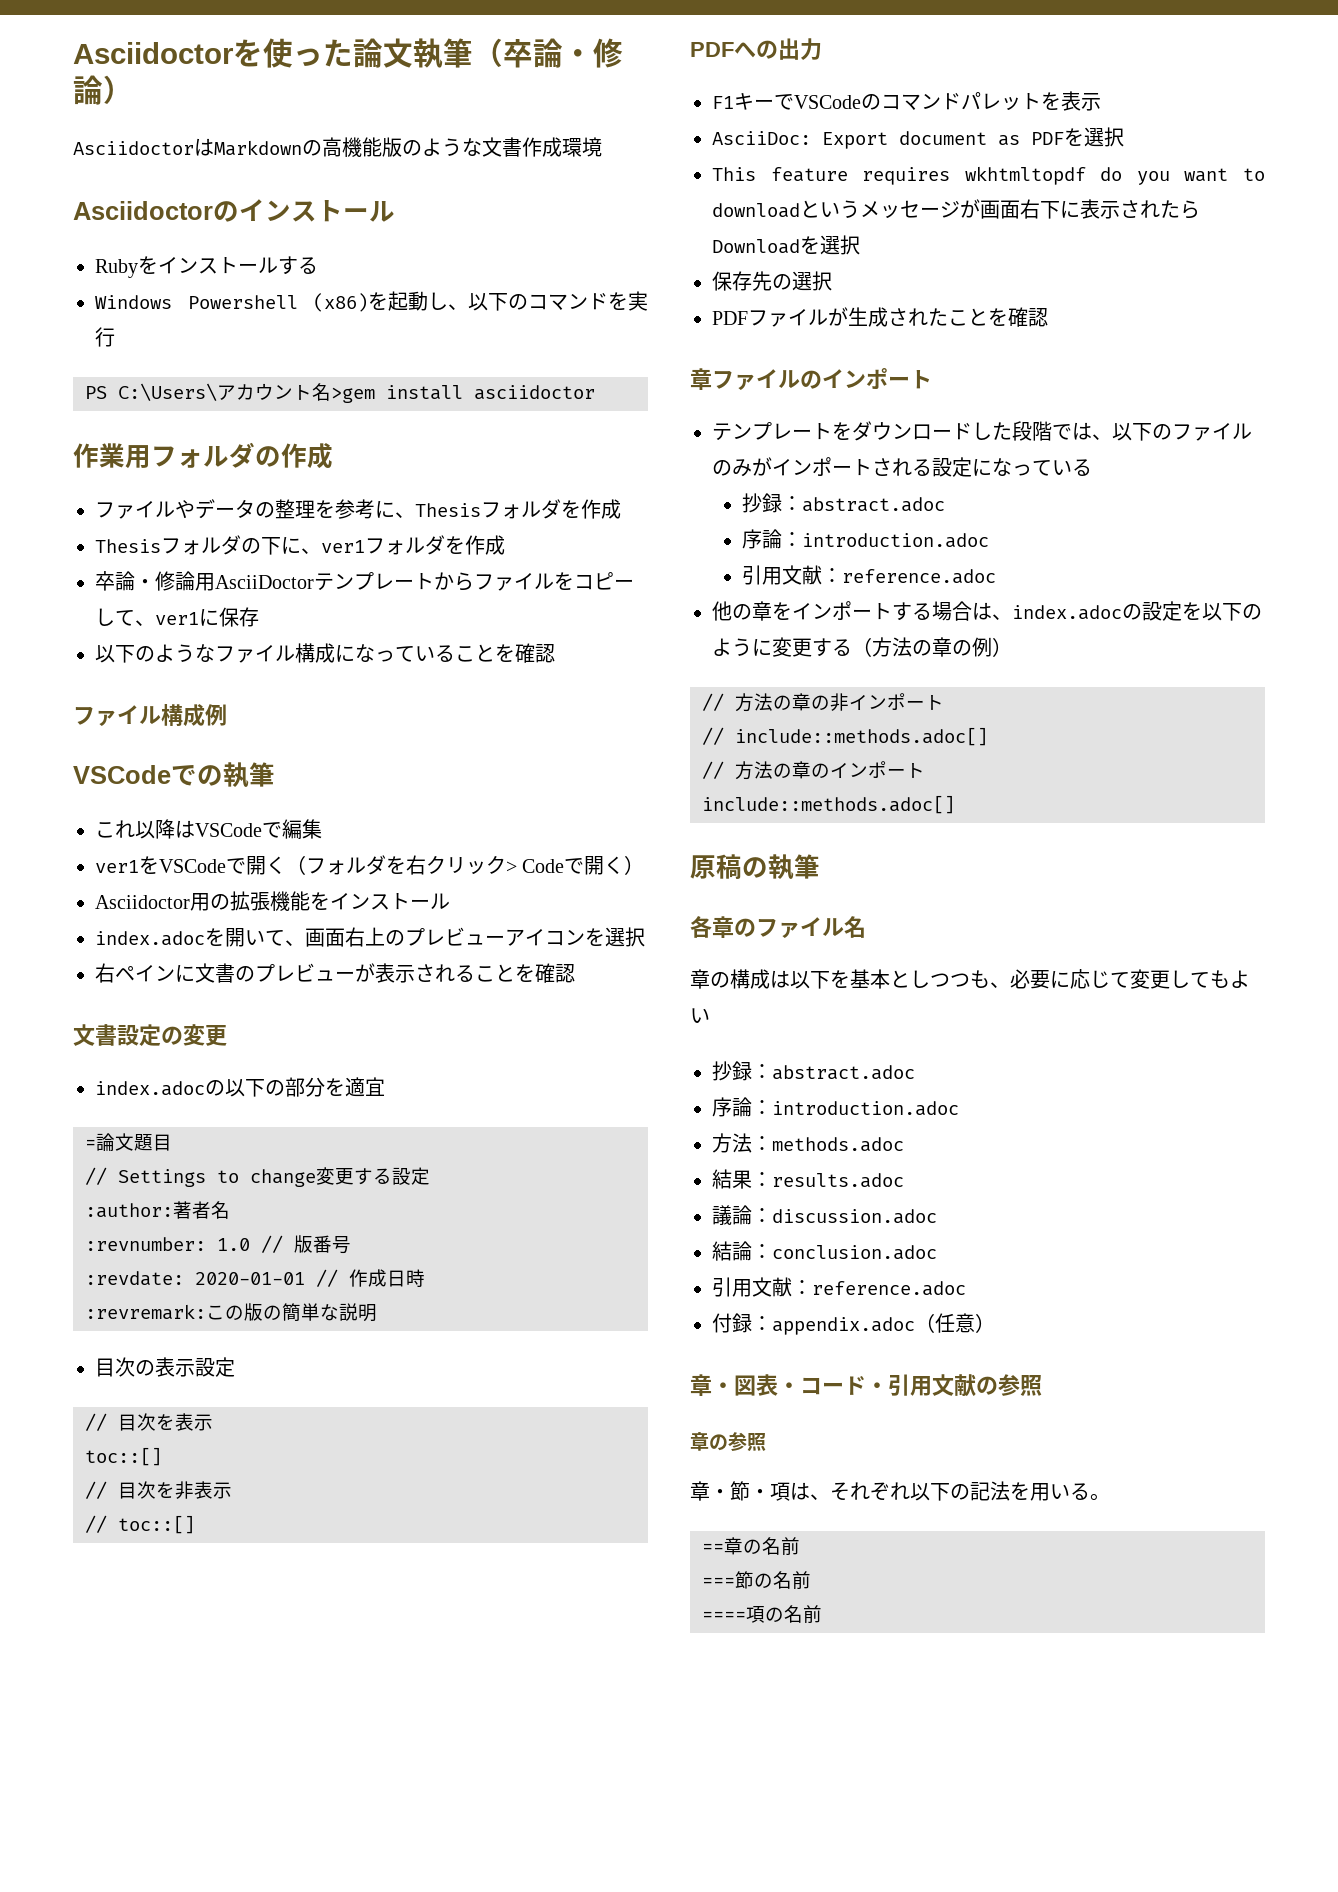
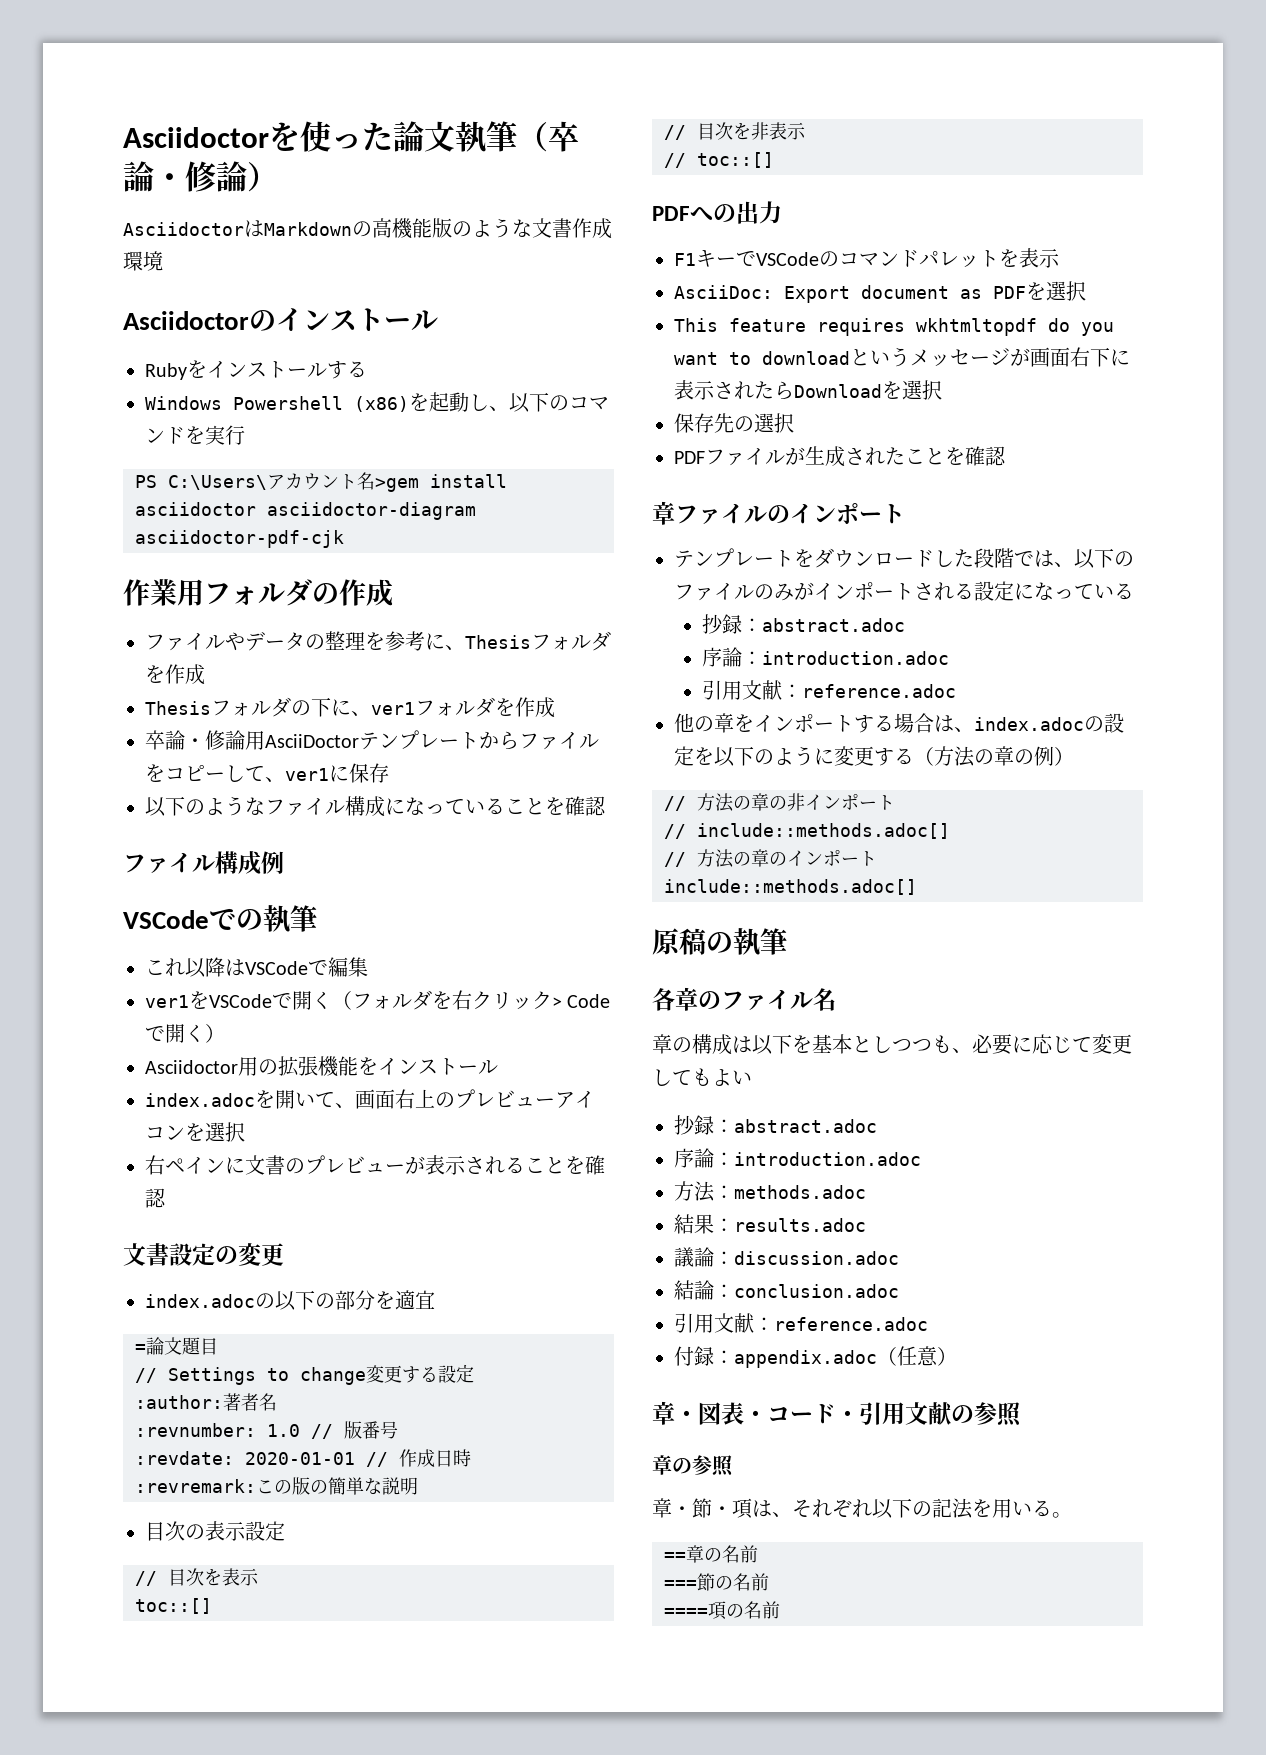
(595, 392) none -> [267,502,476,520] [135,530,344,548] asciidoctor-diagram asciidoctor-pdf-cjk

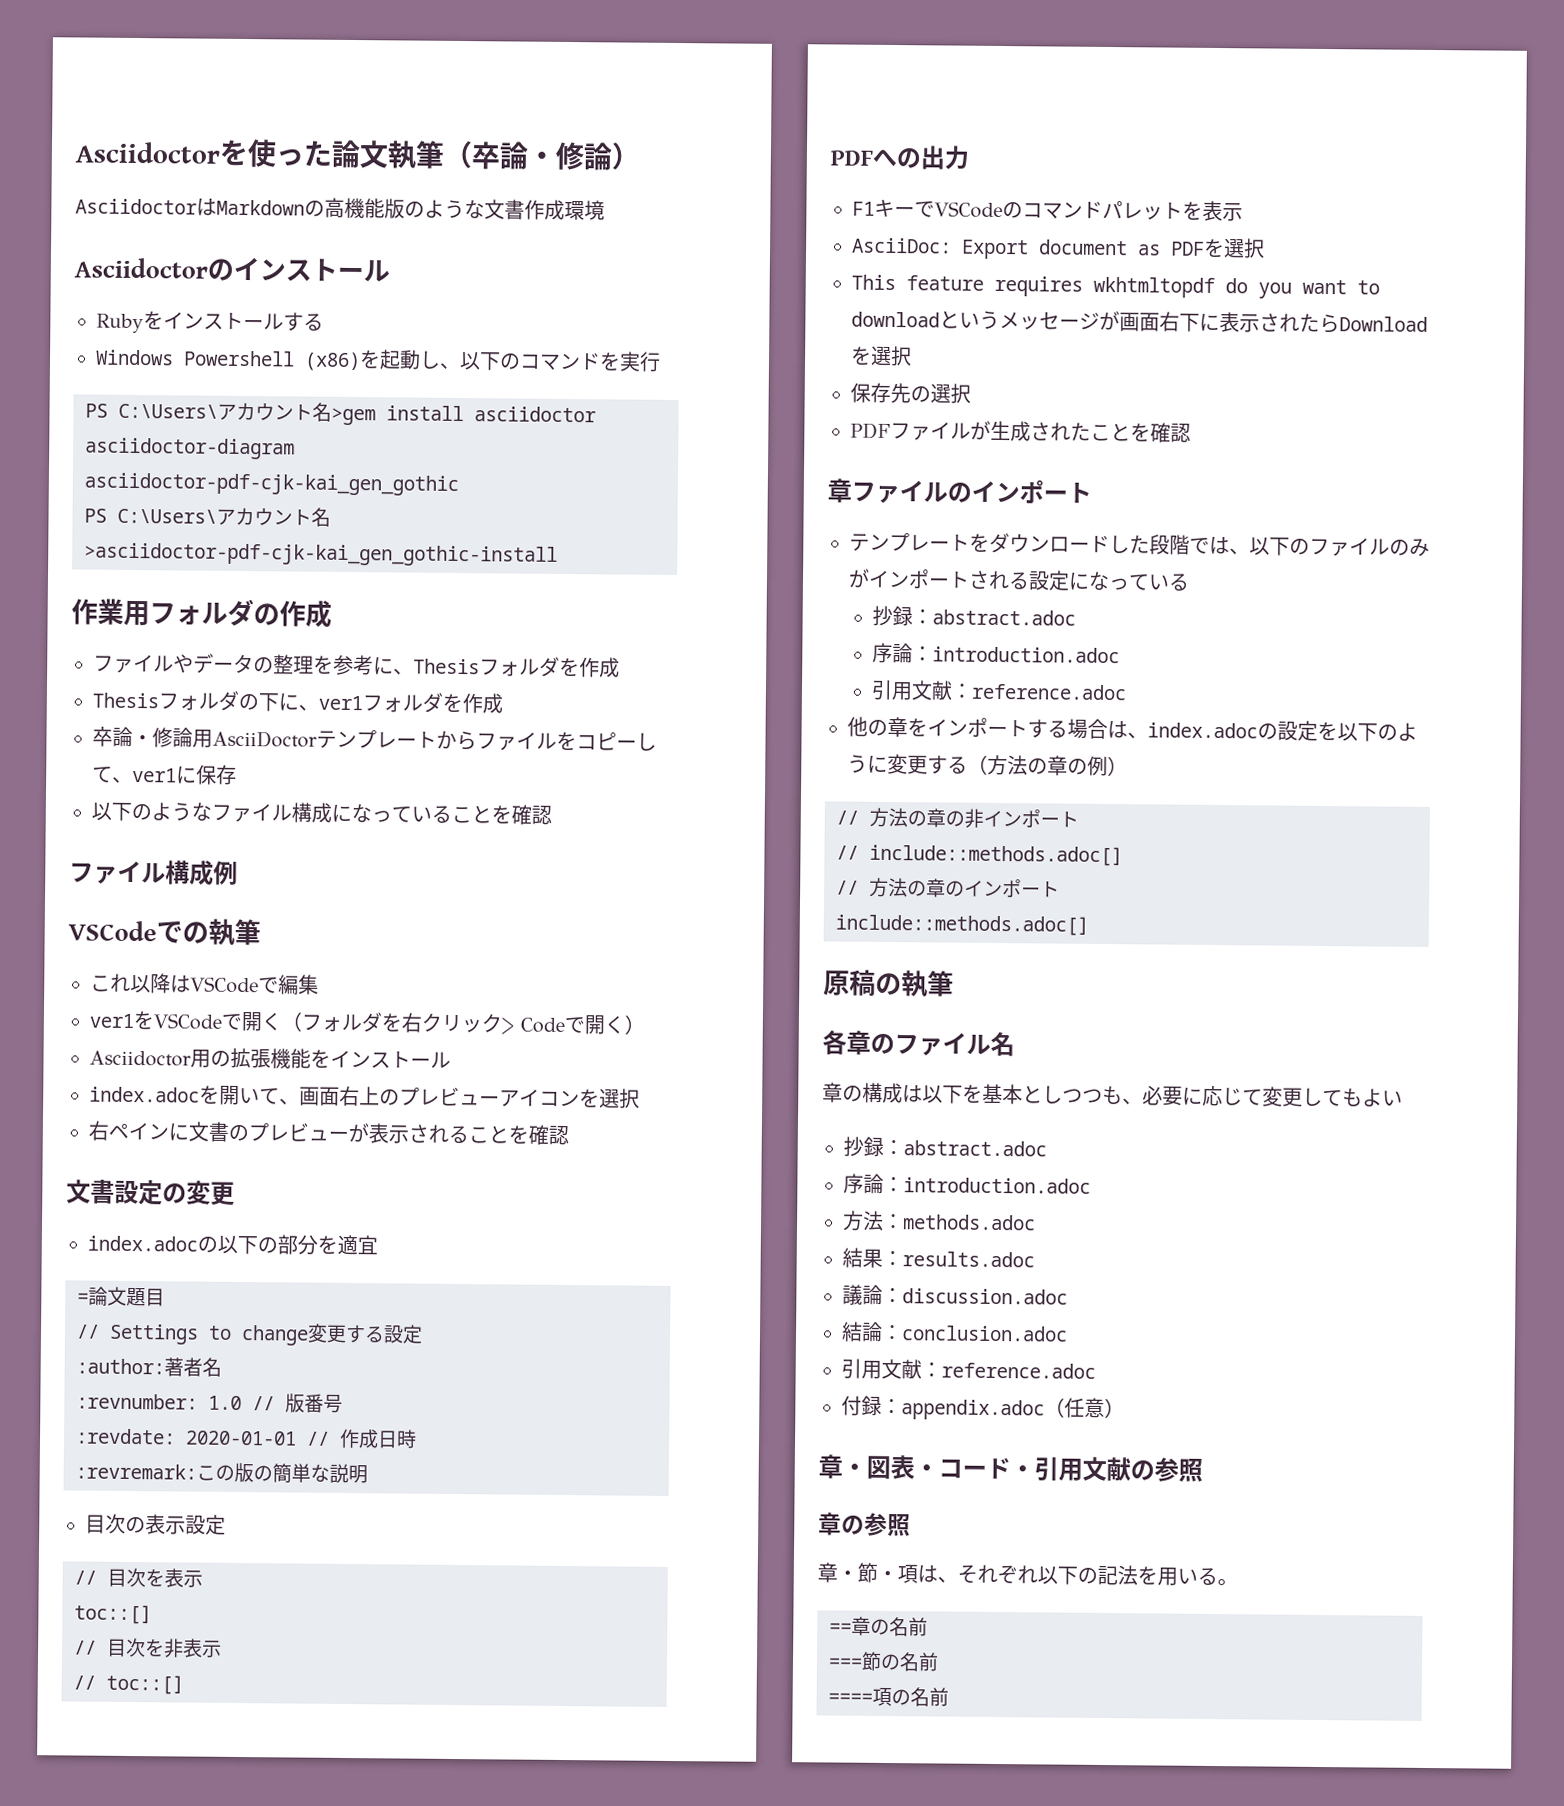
[135,530,344,548] asciidoctor-pdf-cjk -> [84,472,459,496] [84,507,331,527] [84,542,558,567] asciidoctor-pdf-cjk-kai_gen_gothic // PS C:\Users\アカウント名>asciidoctor-pdf-cjk-kai_gen_gothic-install

